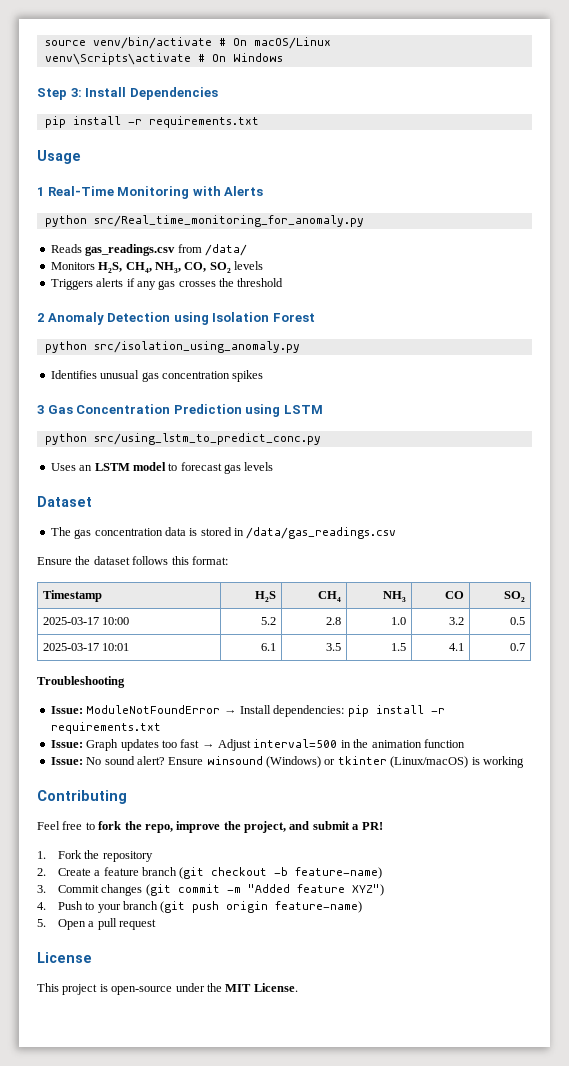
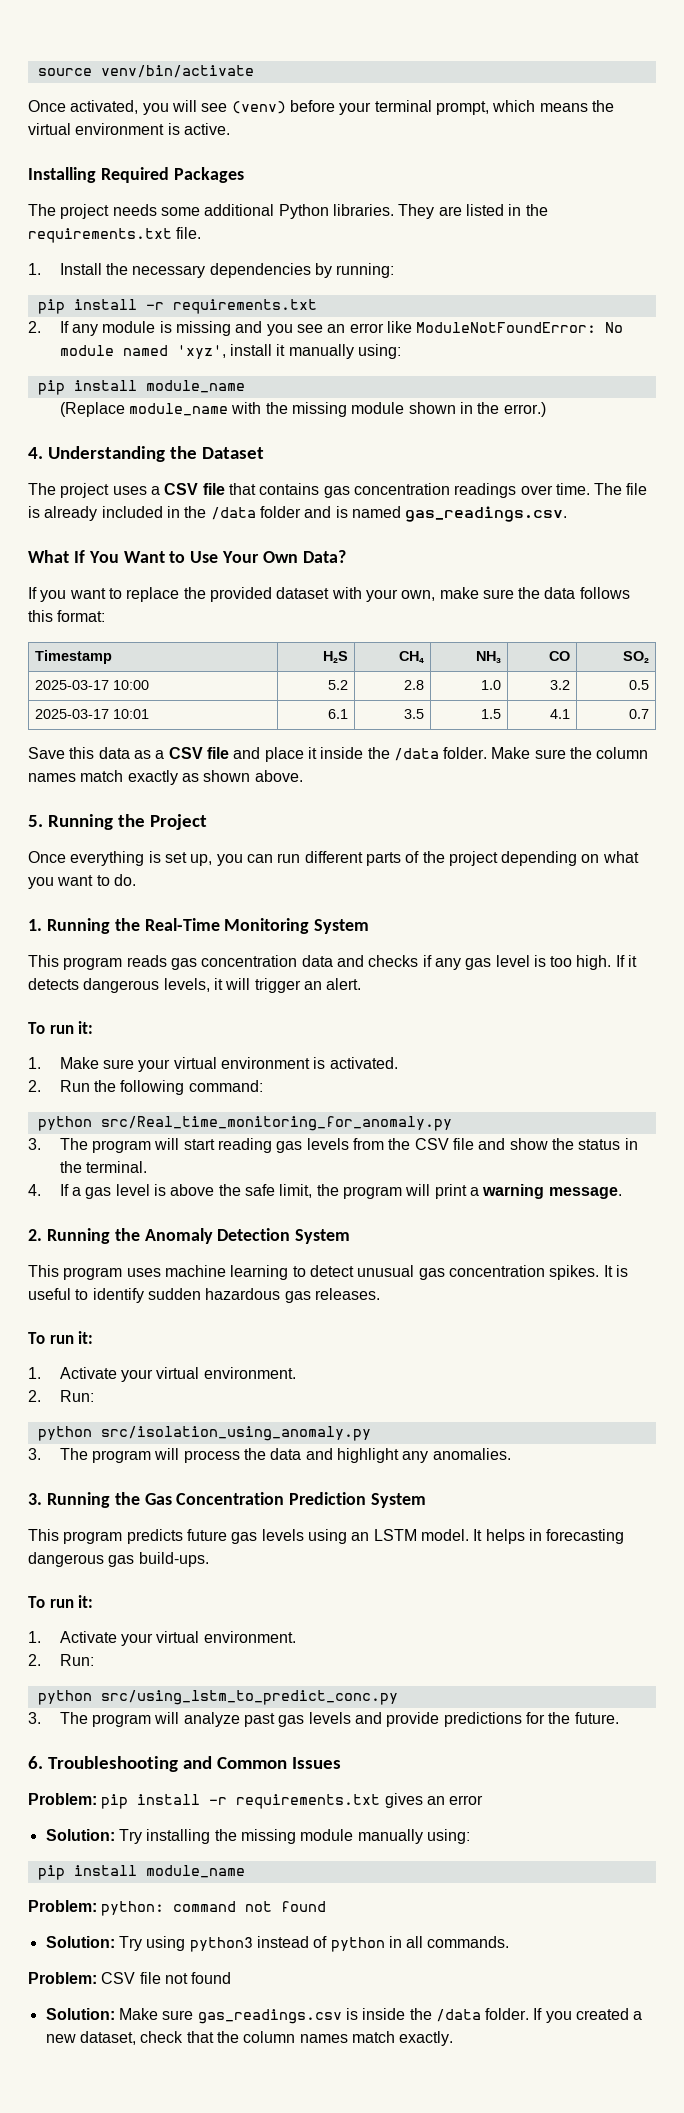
[218,37,331,49] [44,53,283,65] [37,87,218,100] [44,116,259,128] [37,150,81,164] [37,186,264,199] [44,215,364,227] [50,244,247,256] [50,261,263,273] [50,278,284,290] [37,312,315,325] [44,341,300,353] [50,370,264,382] [37,404,323,417] [44,433,321,445] [50,462,274,474] [37,496,92,507] [50,527,397,539] [37,556,130,565] # On macOS/Linux // venv\Scripts\activate # On Windows // Step 3: Install Dependencies // pip install -r requirements.txt // Usage // 1 Real-Time Monitoring with Alerts // python src/Real_time_monitoring_for_anomaly.py // Reads gas_readings.csv from /data/ // Monitors H₂S, CH₄, NH₃, CO, SO₂ levels // Triggers alerts if any gas crosses the threshold // 2 Anomaly Detection using Isolation Forest // python src/isolation_using_anomaly.py // Identifies unusual gas concentration spikes // 3 Gas Concentration Prediction using LSTM // python src/using_lstm_to_predict_conc.py // Uses an LSTM model to forecast gas levels // Dataset // The gas concentration data is stored in /data/gas_readings.csv // Ensure the dataset -> [28,100,614,115] [28,123,230,135] [28,167,244,183] [28,204,548,219] [28,227,202,243] [28,263,395,278] [37,299,317,314] [28,321,624,336] [59,344,402,359] [37,380,245,395] [59,402,546,417] [28,446,264,462] [28,483,648,498] [28,506,568,522] [28,550,346,563] [28,587,576,602] // Once activated, you will see (venv) before your terminal prompt, which means the virtual environment is active. // Installing Required Packages // The project needs some additional Python libraries. They are listed in the requirements.txt file. // 1. Install the necessary dependencies by running: // pip install -r requirements.txt // 2. If any module is missing and you see an error like ModuleNotFoundError: No module named 'xyz', install it manually using: // pip install module_name // (Replace module_name with the missing module shown in the error.) // 4. Understanding the Dataset // The project uses a CSV file that contains gas concentration readings over time. The file is already included in the /data folder and is named gas_readings.csv. // What If You Want to Use Your Own Data? // If you want to replace the provided dataset with your own, make sure the data
[37,676,125,688] [50,705,445,717] [50,722,161,734] [50,739,465,751] [50,756,524,768] [37,790,127,804] [37,821,383,833] [37,850,153,862] [37,867,383,879] [37,884,384,896] [37,901,363,913] [37,918,157,930] [37,952,92,963] [37,983,298,995] Troubleshooting // Issue: ModuleNotFoundError → Install dependencies: pip install -r requirements.txt // Issue: Graph updates too fast → Adjust interval=500 in the animation function // Issue: No sound alert? Ensure winsound (Windows) or tkinter (Linux/macOS) is working // Contributing // Feel free to fork the repo, improve the project, and submit a PR! // 1. Fork the repository // 2. Create a feature branch (git checkout -b feature-name) // 3. Commit changes (git commit -m "Added feature XYZ") // 4. Push to your branch (git push origin feature-name) // 5. Open a pull request // License // This project is open-source under the MIT License. -> [28,747,649,762] [28,770,303,785] [28,814,207,830] [28,851,639,866] [28,874,136,889] [28,918,370,934] [28,955,638,970] [28,978,362,993] [28,1021,94,1034] [28,1057,398,1072] [28,1080,263,1095] [37,1116,452,1131] [28,1138,638,1153] [59,1161,148,1173] [28,1184,622,1199] [28,1228,351,1244] [28,1265,628,1280] [28,1288,380,1303] [28,1331,94,1344] [28,1367,296,1382] [28,1390,94,1402] [37,1426,371,1441] [28,1448,511,1463] [28,1492,427,1508] [28,1529,625,1544] [28,1552,209,1567] [28,1595,94,1608] [28,1631,296,1646] [28,1654,94,1666] [37,1690,398,1705] [28,1712,619,1727] [28,1756,341,1772] [28,1793,484,1809] [45,1829,470,1844] [37,1865,245,1880] [28,1900,327,1916] [45,1936,510,1952] [28,1972,232,1984] [45,2008,643,2024] [45,2031,454,2046] Save this data as a CSV file and place it inside the /data folder. Make sure the column names match exactly as shown above. // 5. Running the Project // Once everything is set up, you can run different parts of the project depending on what you want to do. // 1. Running the Real-Time Monitoring System // This program reads gas concentration data and checks if any gas level is too high. If it detects dangerous levels, it will trigger an alert. // To run it: // 1. Make sure your virtual environment is activated. // 2. Run the following command: // python src/Real_time_monitoring_for_anomaly.py // 3. The program will start reading gas levels from the CSV file and show the status in the terminal. // 4. If a gas level is above the safe limit, the program will print a warning message. // 2. Running the Anomaly Detection System // This program uses machine learning to detect unusual gas concentration spikes. It is useful to identify sudden hazardous gas releases. // To run it: // 1. Activate your virtual environment. // 2. Run: // python src/isolation_using_anomaly.py // 3. The program will process the data and highlight any anomalies. // 3. Running the Gas Concentration Prediction System // This program predicts future gas levels using an LSTM model. It helps in forecasting dangerous gas build-ups. // To run it: // 1. Activate your virtual environment. // 2. Run: // python src/using_lstm_to_predict_conc.py // 3. The program will analyze past gas levels and provide predictions for the future. // 6. Troubleshooting and Common Issues // Problem: pip install -r requirements.txt gives an error // Solution: Try installing the missing module manually using: // pip install module_name // Problem: python: command not found // Solution: Try using python3 instead of python in all commands. // Problem: CSV file not found // Solution: Make sure gas_readings.csv is inside the /data folder. If you created a new dataset, check that the column names match exactly.

